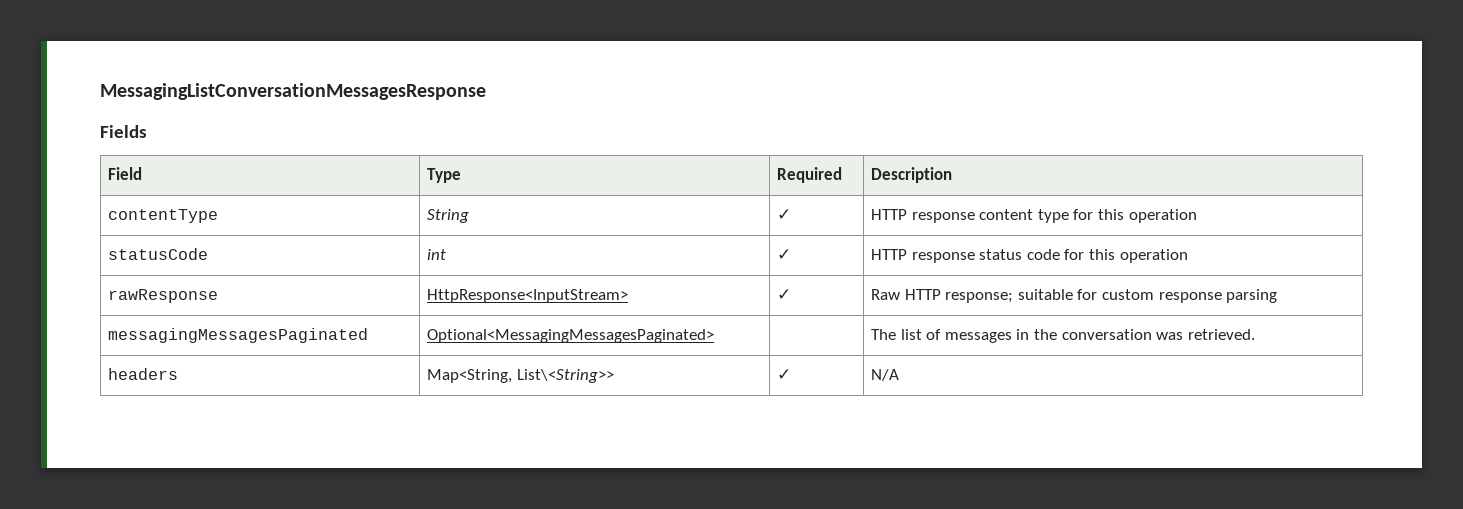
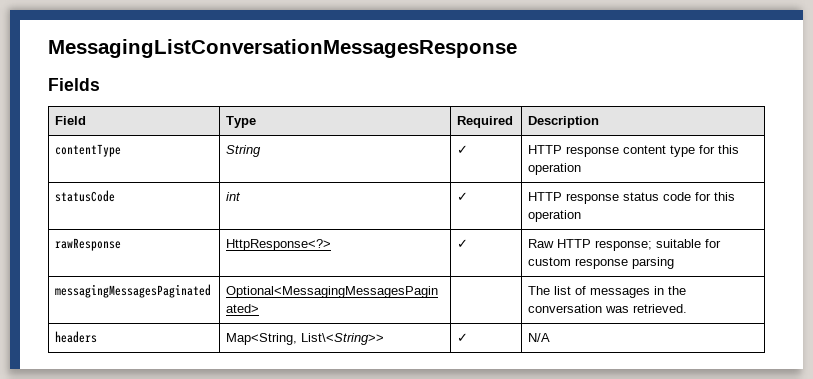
[426,289,628,303] HttpResponse<InputStream> -> [226,239,332,251] HttpResponse<?>

